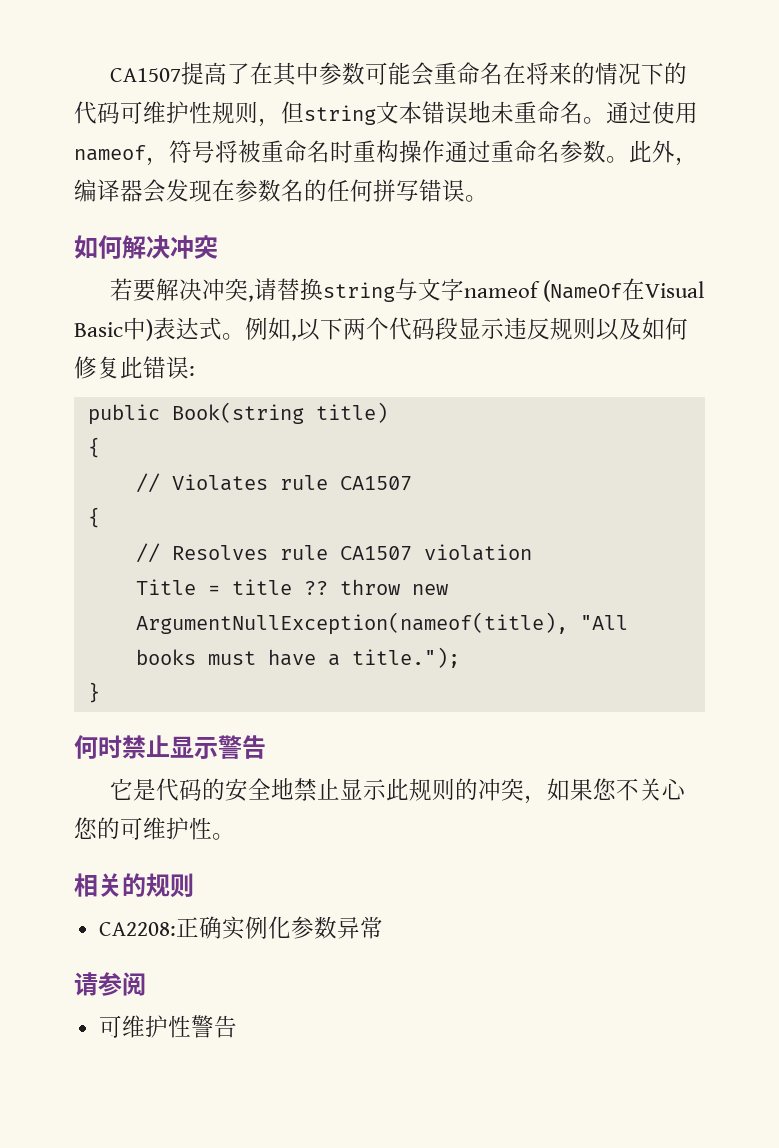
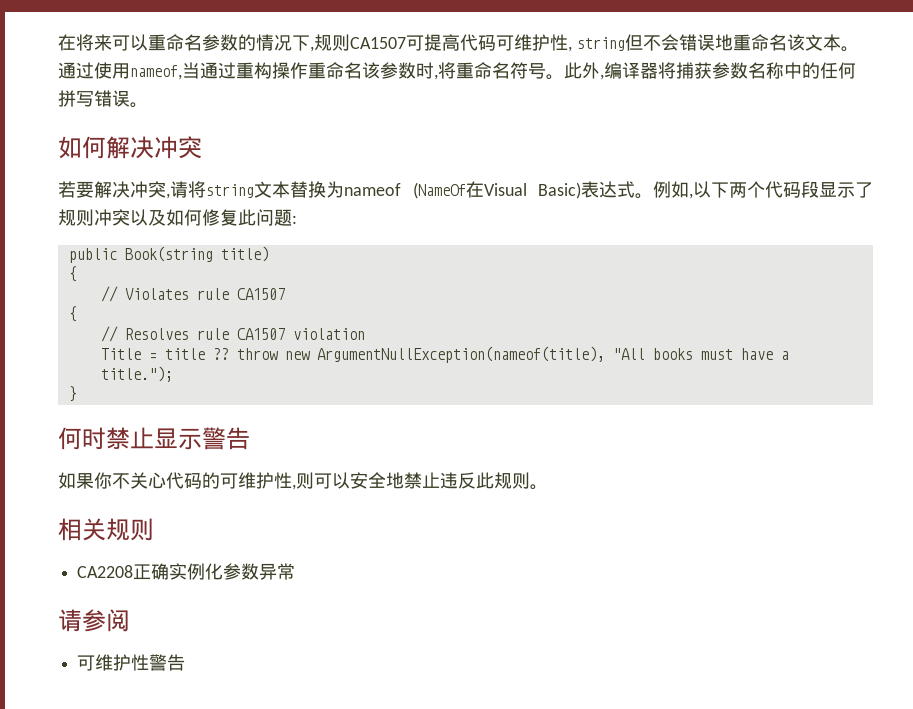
[110,62,688,86] [74,101,698,127] [74,140,698,166] [74,179,304,203] CA1507提高了在其中参数可能会重命名在将来的情况下的代码可维护性规则，但string文本错误地未重命名。通过使用nameof，符号将被重命名时重构操作通过重命名参数。此外，编译器会发现在参数名 -> [58,34,859,52] [58,62,802,80] 在将来可以重命名参数的情况下,规则CA1507可提高代码可维护性, string但不会错误地重命名该文本。通过使用nameof,当通过重构操作重命名该参数时,将重命名符号。此外,编译器将捕获参数名称中
[277,278,465,302] 替换string与文字 -> [188,181,344,198] 将string文本替换为
[74,317,153,341] Basic中) -> [538,182,581,199] Basic)
[504,317,596,340] 违反规则 -> [855,182,873,198] [58,209,130,226] 了规则冲突
[143,356,189,379] 错误 -> [256,209,292,226] 问题
[110,778,687,804] [74,817,212,840] 它是代码的安全地禁止显示此规则的冲突，如果您不关心您的可维护性 -> [58,472,530,490] 如果你不关心代码的可维护性,则可以安全地禁止违反此规则
[122,873,146,897] 的 -> (106, 529) none
[98,922,176,936] CA2208: -> [77,565,134,578] CA2208

